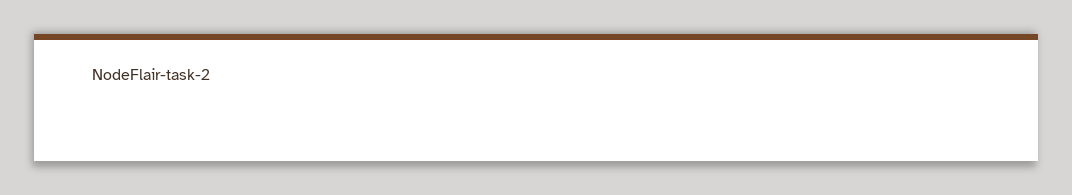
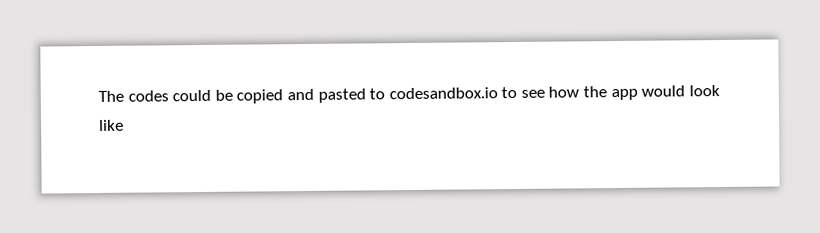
[92,68,210,80] NodeFlair-task-2 -> [98,85,720,104] [99,119,124,131] The codes could be copied and pasted to codesandbox.io to see how the app would look like

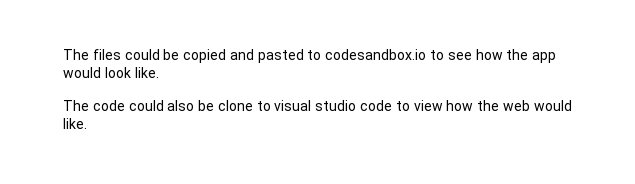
[98,90,169,102] The codes -> [63,49,121,60] The files
[99,119,124,131] like -> [134,67,159,78] [63,100,572,111] [63,118,87,129] like. // The code could also be clone to visual studio code to view how the web would like.

